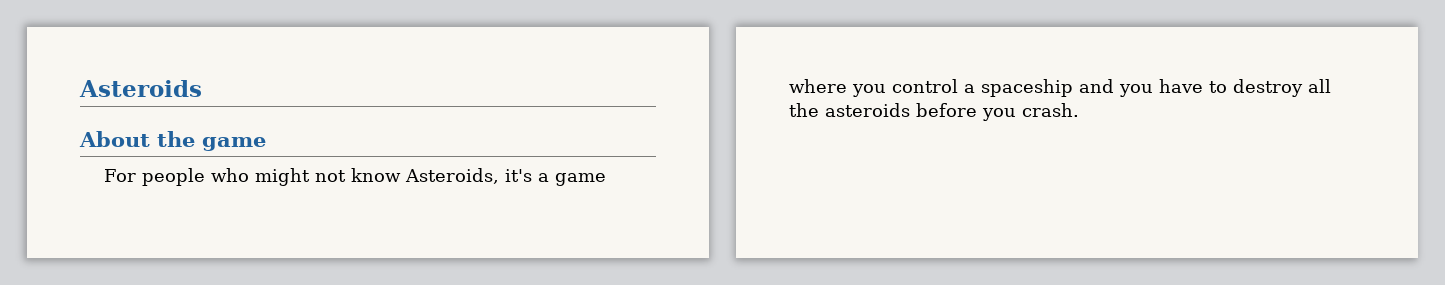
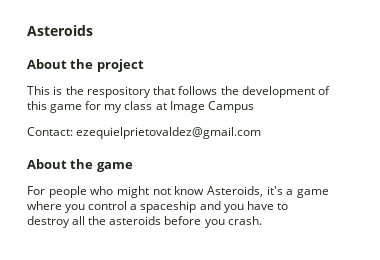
(202, 88) none -> [27,59,144,72] [27,86,330,98] [27,101,254,113] [27,127,262,139] // About the project // This is the respository that follows the development of this game for my class at Image Campus // Contact: ezequielprietovaldez@gmail.com

